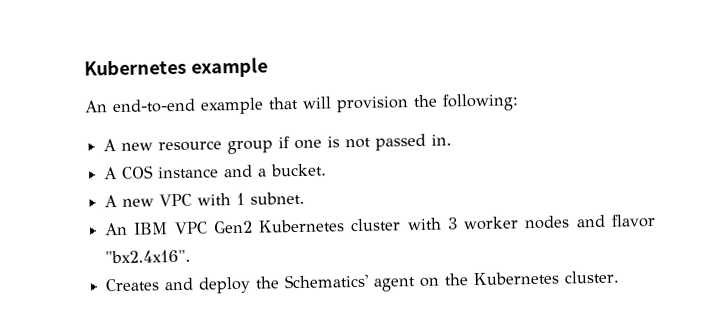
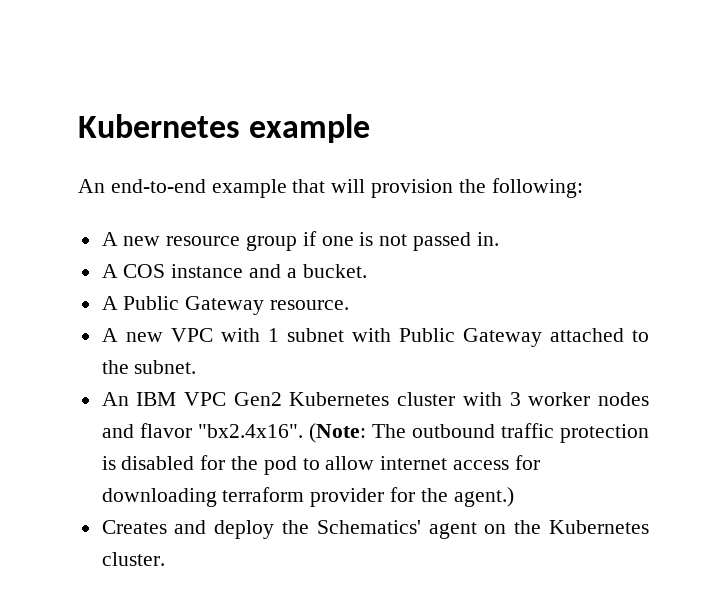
(328, 170) none -> [101,296,350,315] // A Public Gateway resource.
(246, 199) none -> [286,328,650,347] [101,360,129,374] subnet with Public Gateway attached to the
(192, 256) none -> [308,423,650,443] [101,455,540,475] [101,487,514,507] (Note: The outbound traffic protection is disabled for the pod to allow internet access for downloading terraform provider for the agent.)

